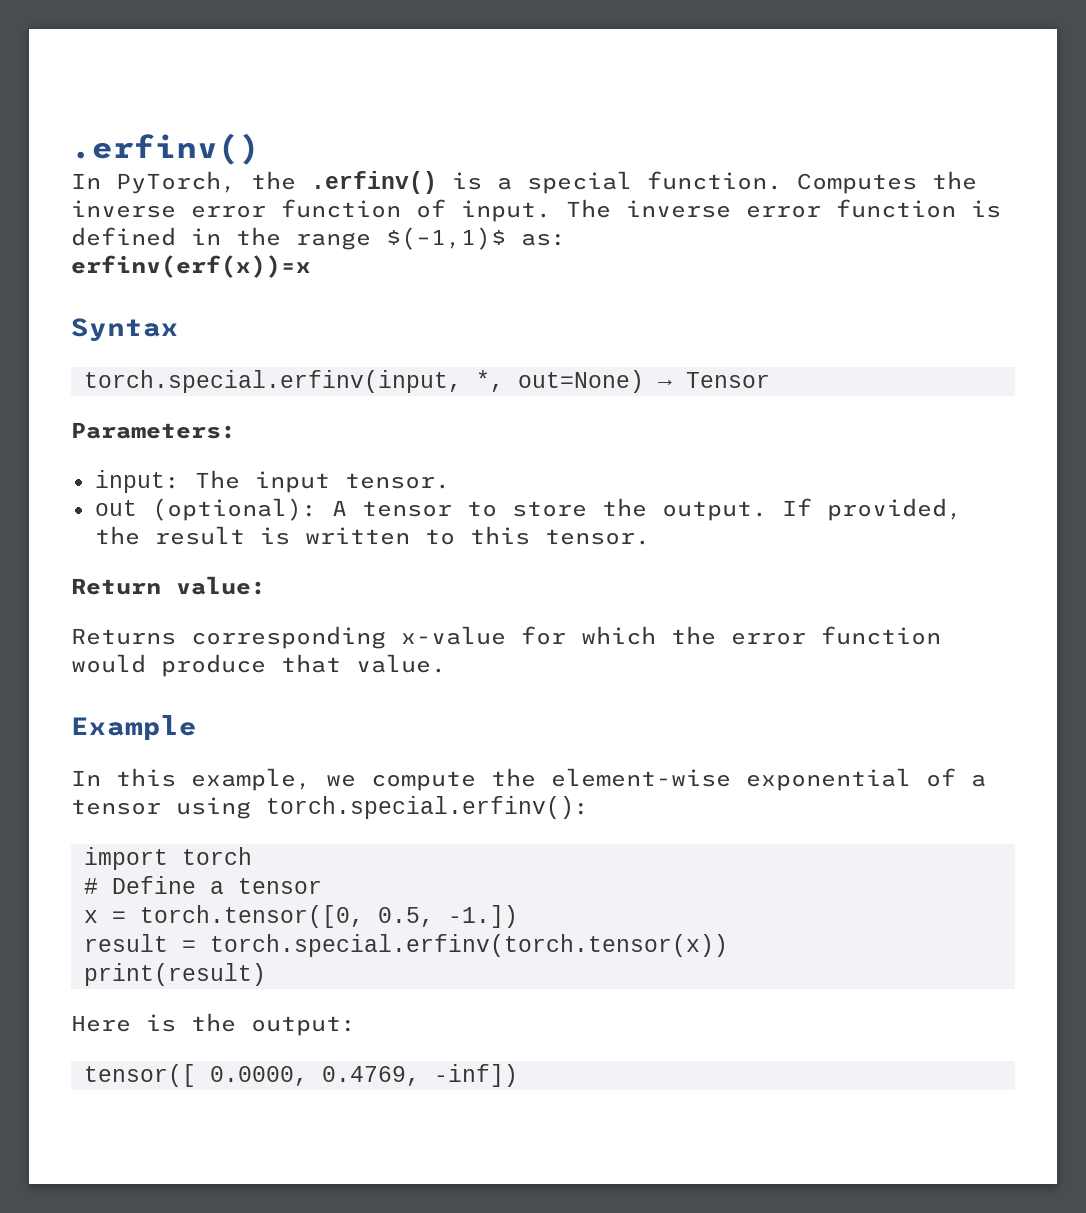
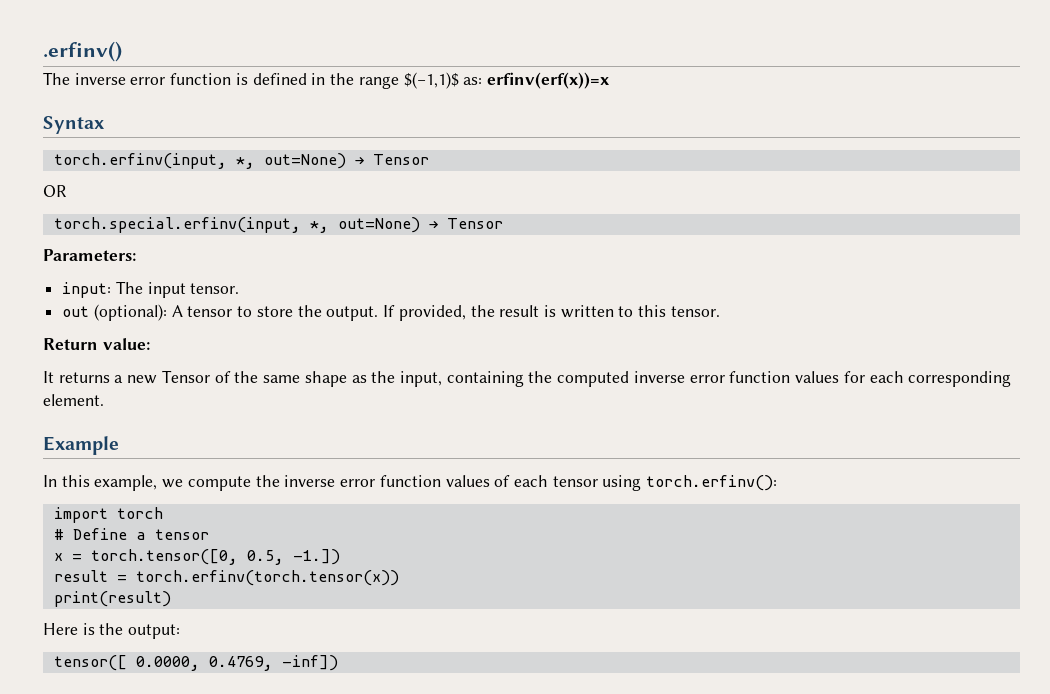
[71,171,977,194] [71,199,551,222] In PyTorch, the .erfinv() is a special function. Computes the inverse error function of input. -> (122, 51) none
(566, 239) // -> (483, 81) none
(179, 330) none -> [53,153,429,169] [43,185,67,197] // torch.erfinv(input, *, out=None) → Tensor // OR
[71,626,941,649] [71,654,446,677] Returns corresponding x-value for which the error function would produce that value. -> [43,370,1012,387] [43,394,104,406] It returns a new Tensor of the same shape as the input, containing the computed inverse error function values for each corresponding element.
[551,768,986,791] element-wise exponential of a -> [284,475,548,487] inverse error function values of each
[266,796,589,819] torch.special.erfinv(): -> [646,475,778,491] torch.erfinv():
[209,934,728,957] torch.special.erfinv(torch.tensor(x)) -> [135,570,399,586] torch.erfinv(torch.tensor(x))

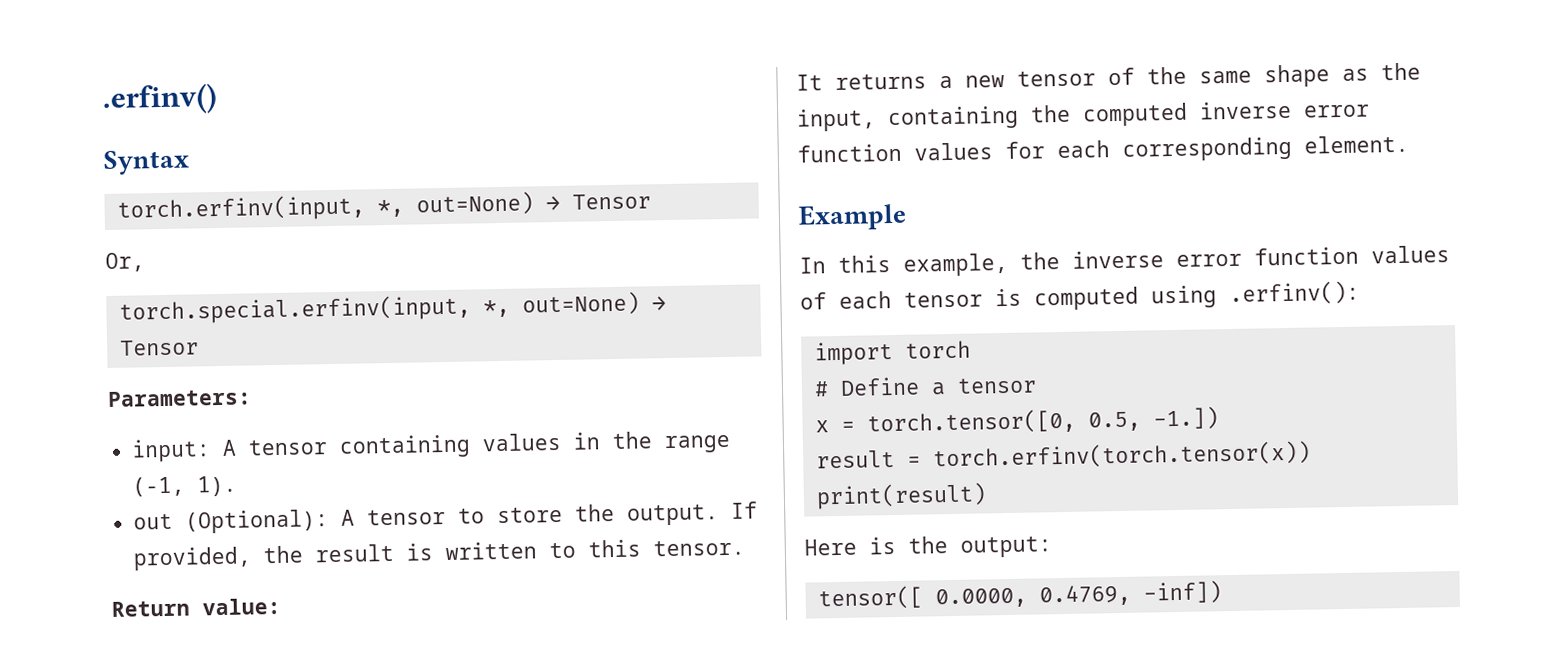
[43,72,609,89] // The inverse error function is defined in the range $(−1,1)$ as: erfinv(erf(x))=x -> (217, 99) none
[43,185,67,197] OR -> [105,252,145,273] Or,
[115,281,240,298] The input tensor. -> [222,431,732,459] [132,475,238,497] A tensor containing values in the range (-1, 1).
[93,304,167,321] (optional): -> [185,509,330,534] (Optional):
[161,370,210,383] Tensor -> [1017,70,1096,87] tensor
[162,476,251,491] we compute -> (1008, 264) none
[602,475,778,491] using torch.erfinv(): -> [995,280,1360,311] is computed using .erfinv():

